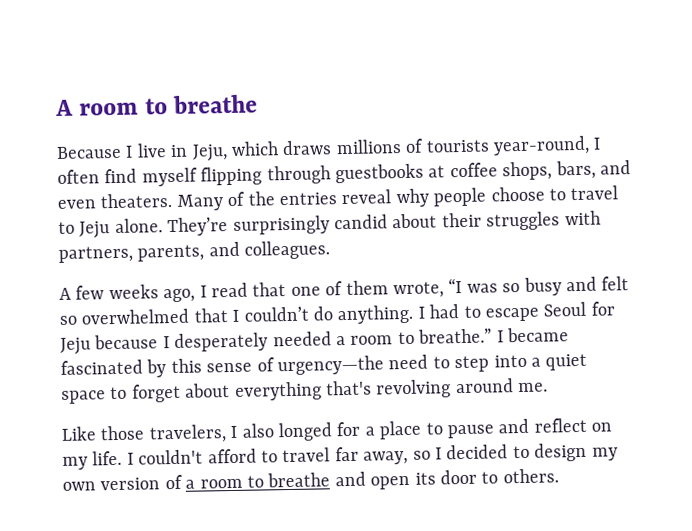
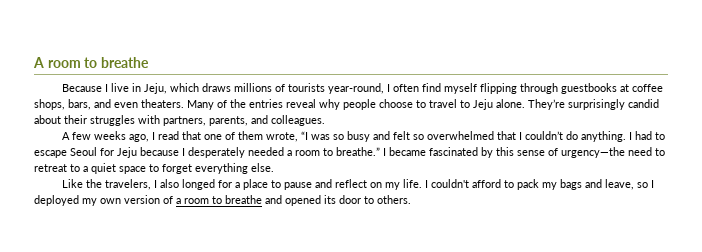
[454,354,527,373] step into -> [34,164,80,172] retreat to
[185,378,549,401] about everything that's revolving around me. -> [195,163,274,174] everything else.
[100,425,145,441] those -> [85,179,102,188] the
[282,442,588,465] travel far away, so I decided to design -> [516,179,654,190] [34,195,79,206] pack my bags and leave, so I deployed
[370,475,411,490] open -> [285,195,321,206] opened

